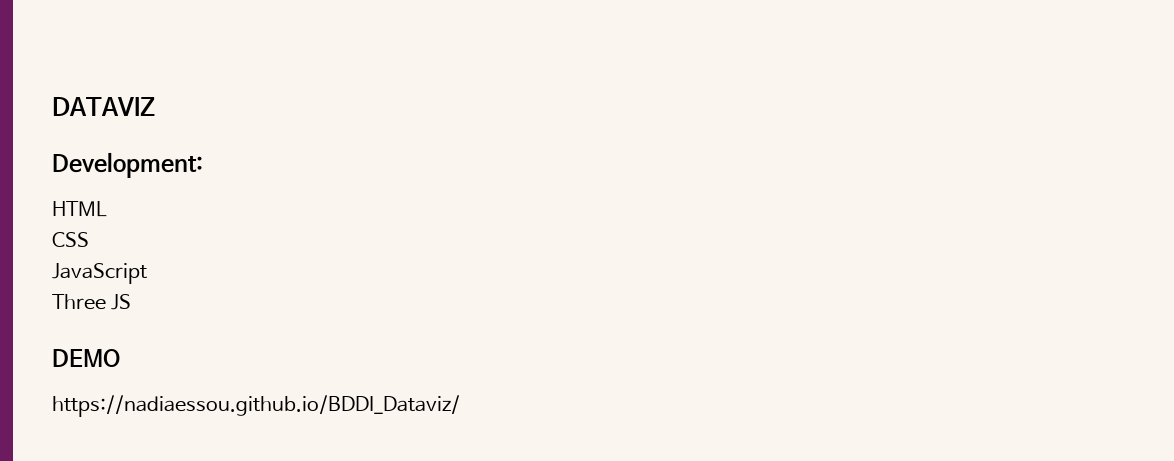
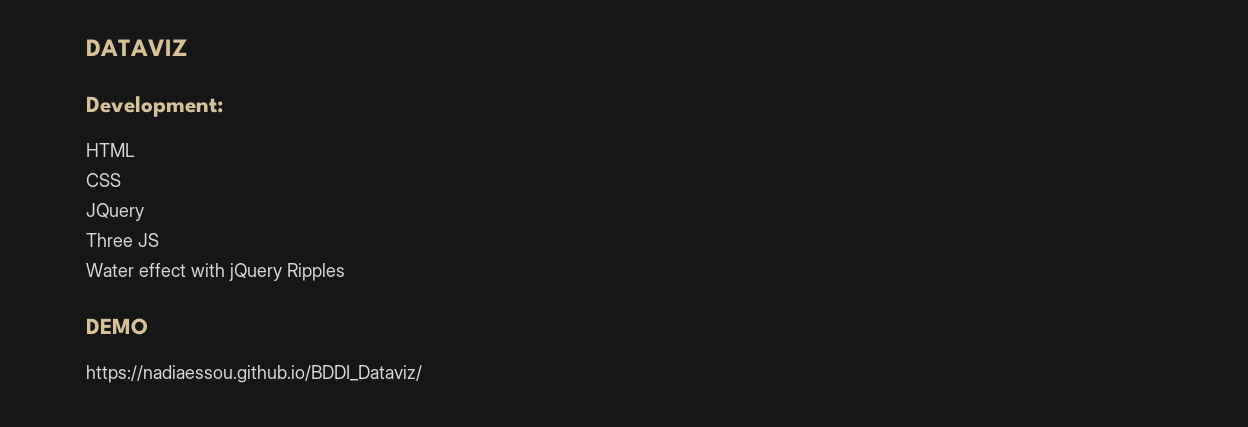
[52,263,147,284] JavaScript -> [86,203,144,221] JQuery
(132, 302) none -> [86,263,345,281] // Water effect with jQuery Ripples

